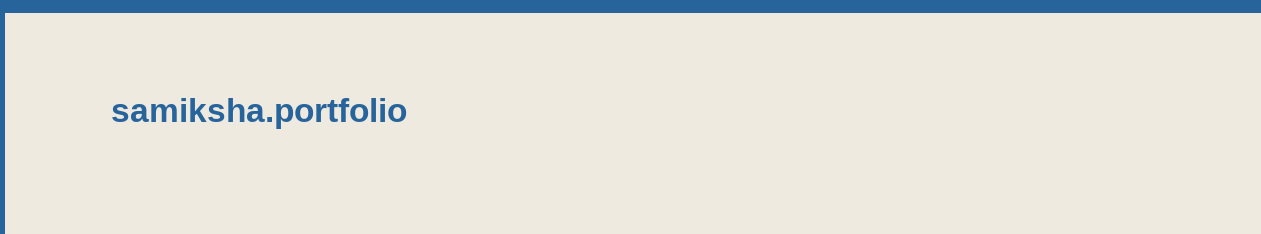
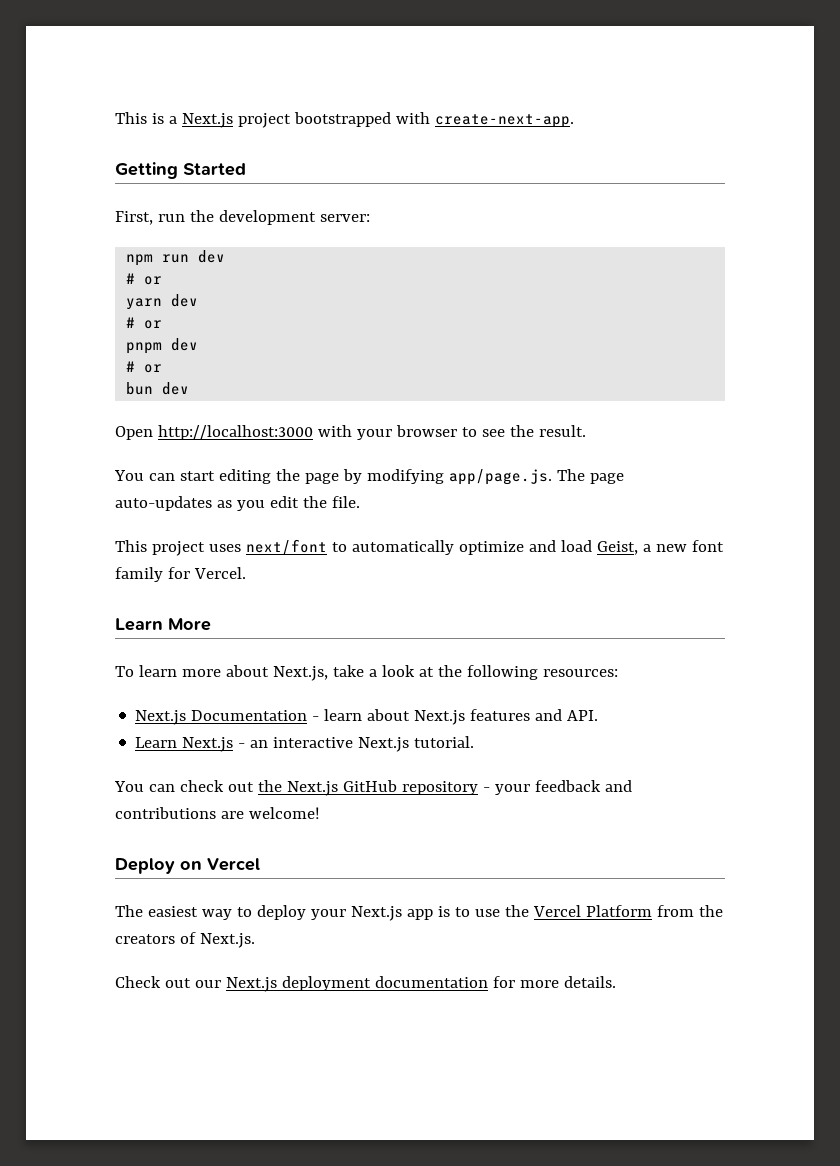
[111,98,407,129] samiksha.portfolio -> [115,112,574,128] [115,162,246,179] [115,210,370,225] [126,250,226,266] [126,273,163,285] [126,294,199,310] [126,317,163,329] [126,338,199,354] [126,361,163,373] [126,382,190,395] [115,425,586,440] [114,469,624,485] [115,496,360,511] [115,539,724,556] [115,567,246,582] [115,618,211,631] [115,665,618,681] [135,709,599,725] [135,736,475,752] [114,780,632,796] [115,807,320,819] [115,858,260,874] [115,905,723,921] [115,932,255,948] [115,976,616,992] This is a Next.js project bootstrapped with create-next-app. // Getting Started // First, run the development server: // npm run dev // # or // yarn dev // # or // pnpm dev // # or // bun dev // Open http://localhost:3000 with your browser to see the result. // You can start editing the page by modifying app/page.js. The page auto-updates as you edit the file. // This project uses next/font to automatically optimize and load Geist, a new font family for Vercel. // Learn More // To learn more about Next.js, take a look at the following resources: // Next.js Documentation - learn about Next.js features and API. // Learn Next.js - an interactive Next.js tutorial. // You can check out the Next.js GitHub repository - your feedback and contributions are welcome! // Deploy on Vercel // The easiest way to deploy your Next.js app is to use the Vercel Platform from the creators of Next.js. // Check out our Next.js deployment documentation for more details.

